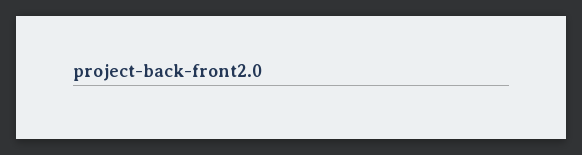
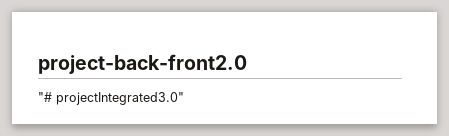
(262, 72) none -> [38,92,184,105] // "# projectIntegrated3.0"

